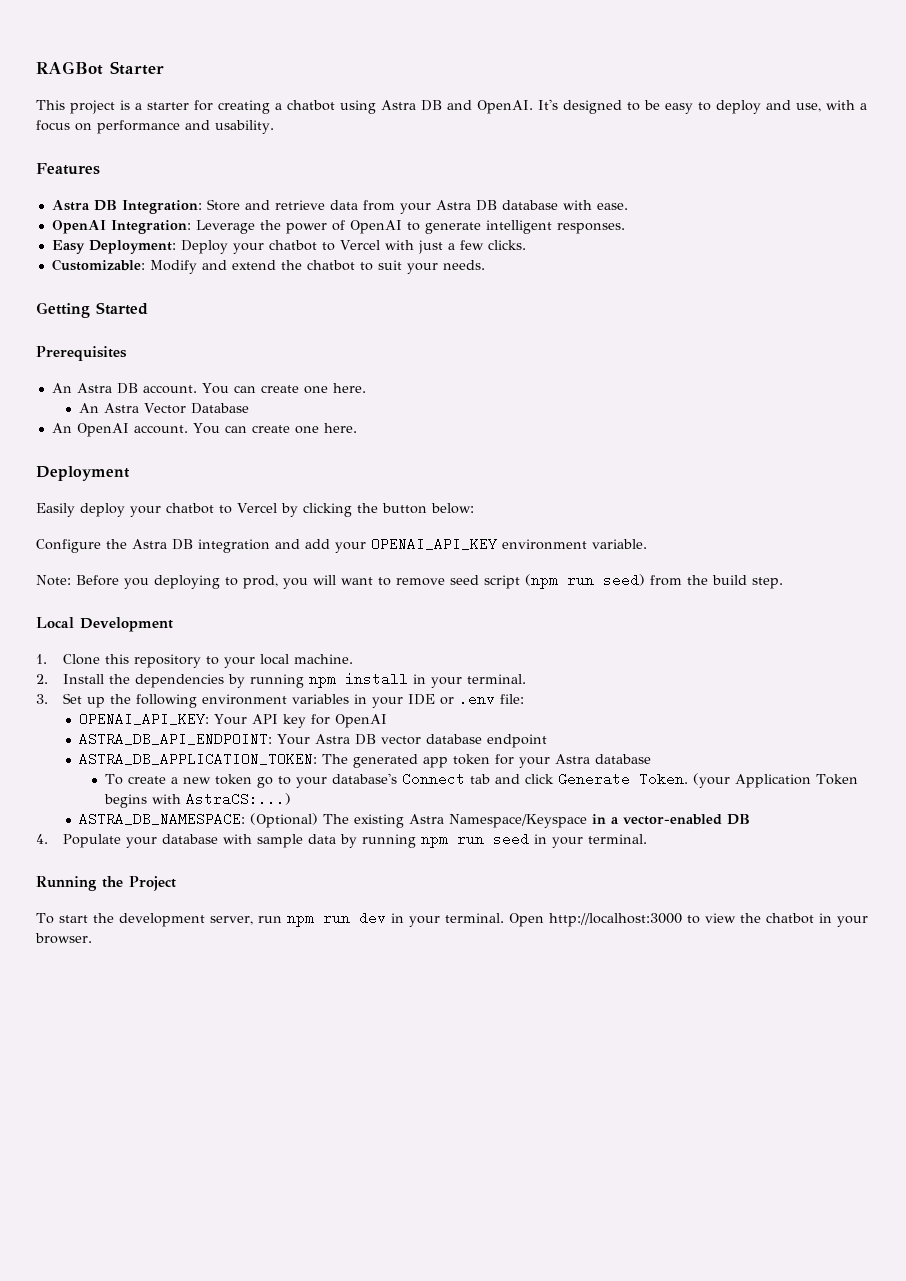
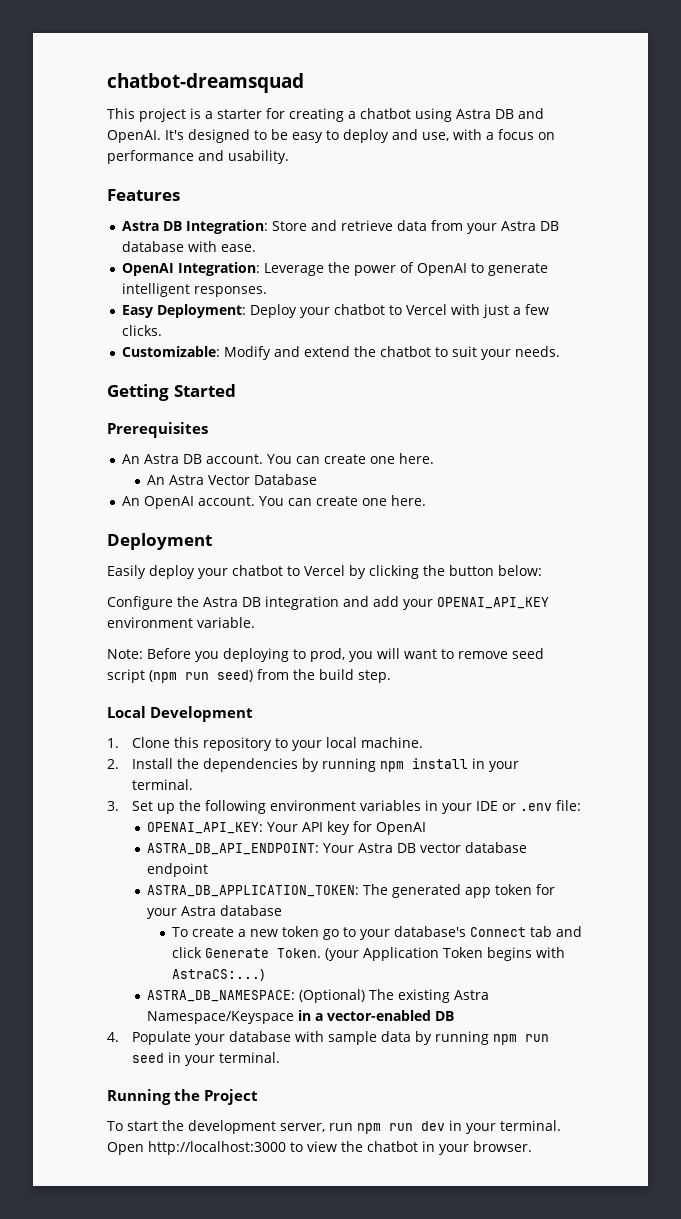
[36,61,164,75] RAGBot Starter -> [107,73,304,93] chatbot-dreamsquad

